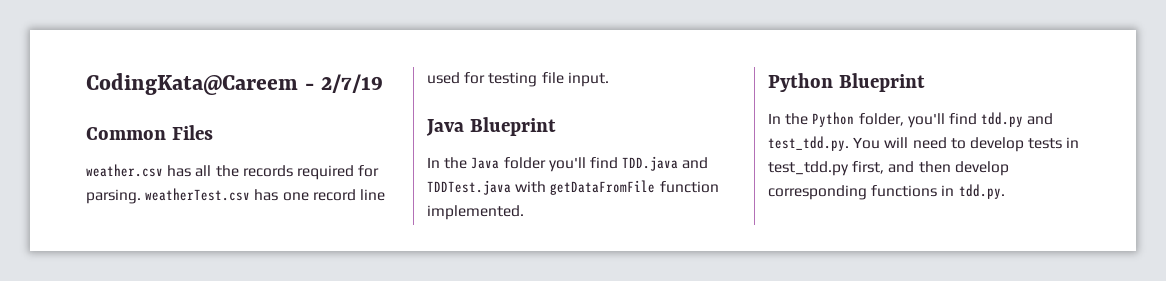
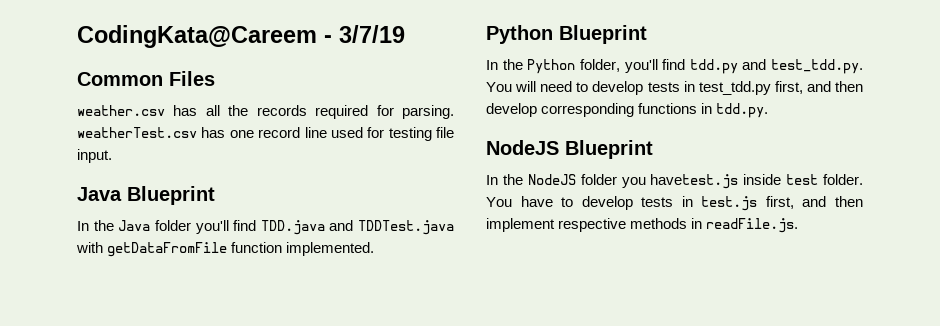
[320,74,383,93] 2/7/19 -> [339,25,405,43] 3/7/19
(1005, 191) none -> [486,140,653,159] [486,174,863,189] [486,196,863,211] [486,218,799,233] // NodeJS Blueprint // In the NodeJS folder you havetest.js inside test folder. You have to develop tests in test.js first, and then implement respective methods in readFile.js.

